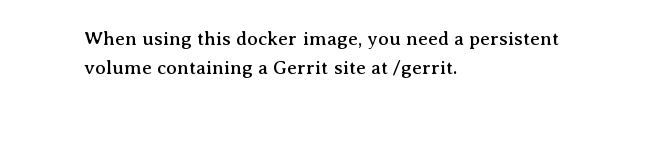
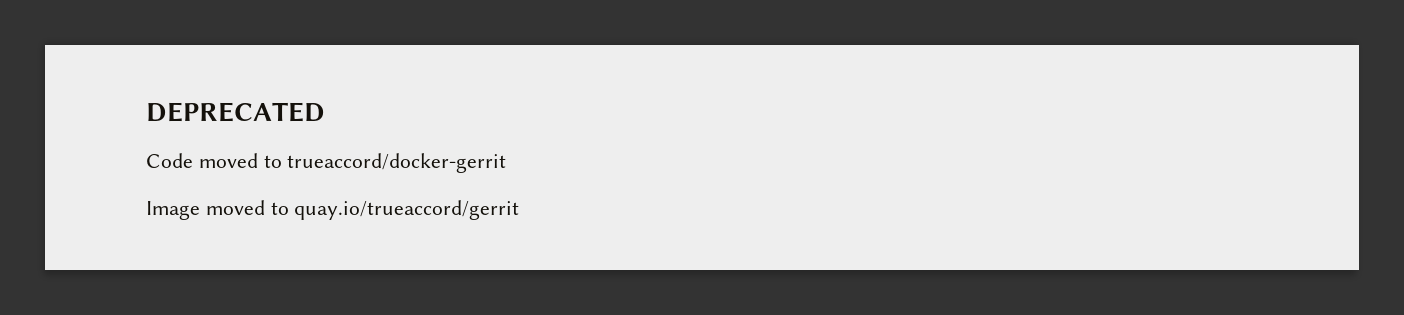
[84,31,560,49] [84,60,457,78] When using this docker image, you need a persistent volume containing a Gerrit site at /gerrit. -> [146,102,325,122] [146,153,507,173] [146,200,520,220] DEPRECATED // Code moved to trueaccord/docker-gerrit // Image moved to quay.io/trueaccord/gerrit

